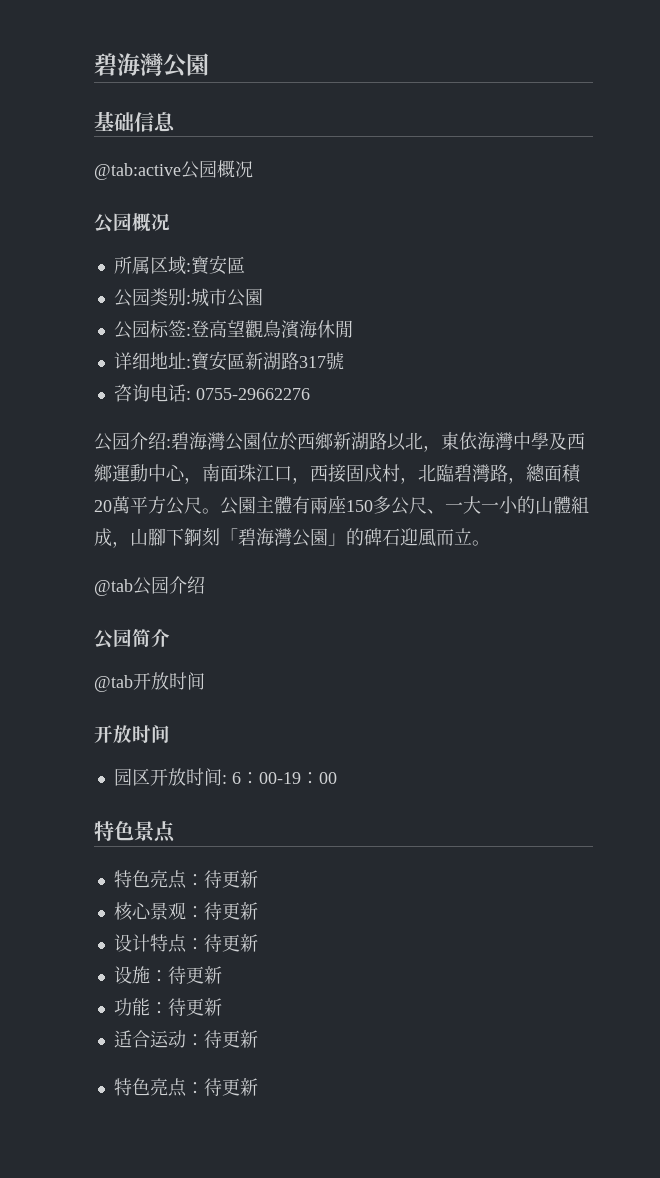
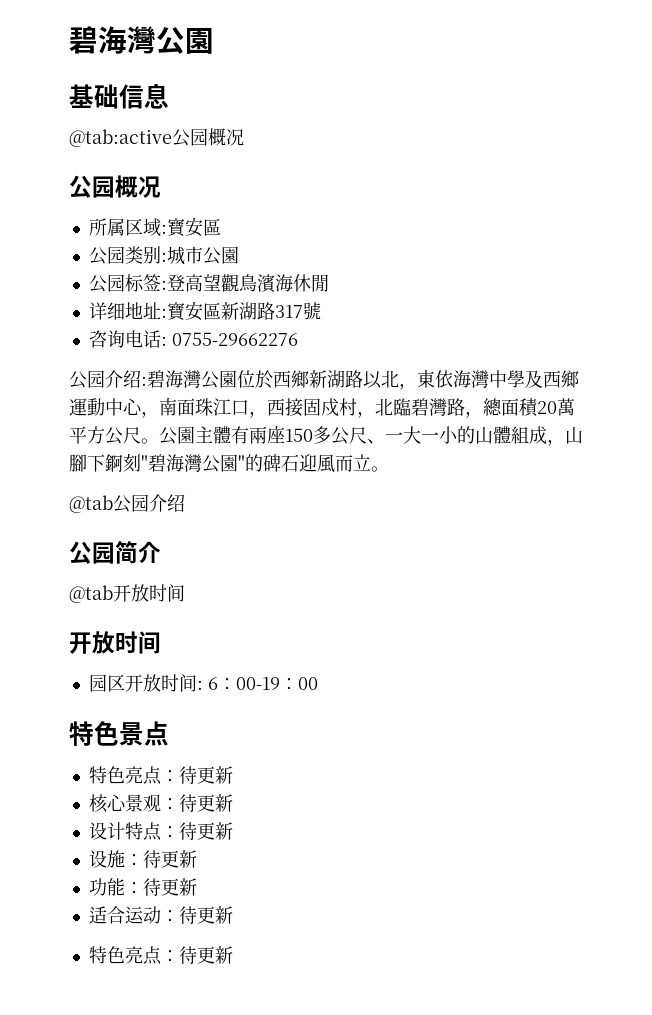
[220,528,346,547] 「碧海灣公園」 -> [141,454,245,473] "碧海灣公園"

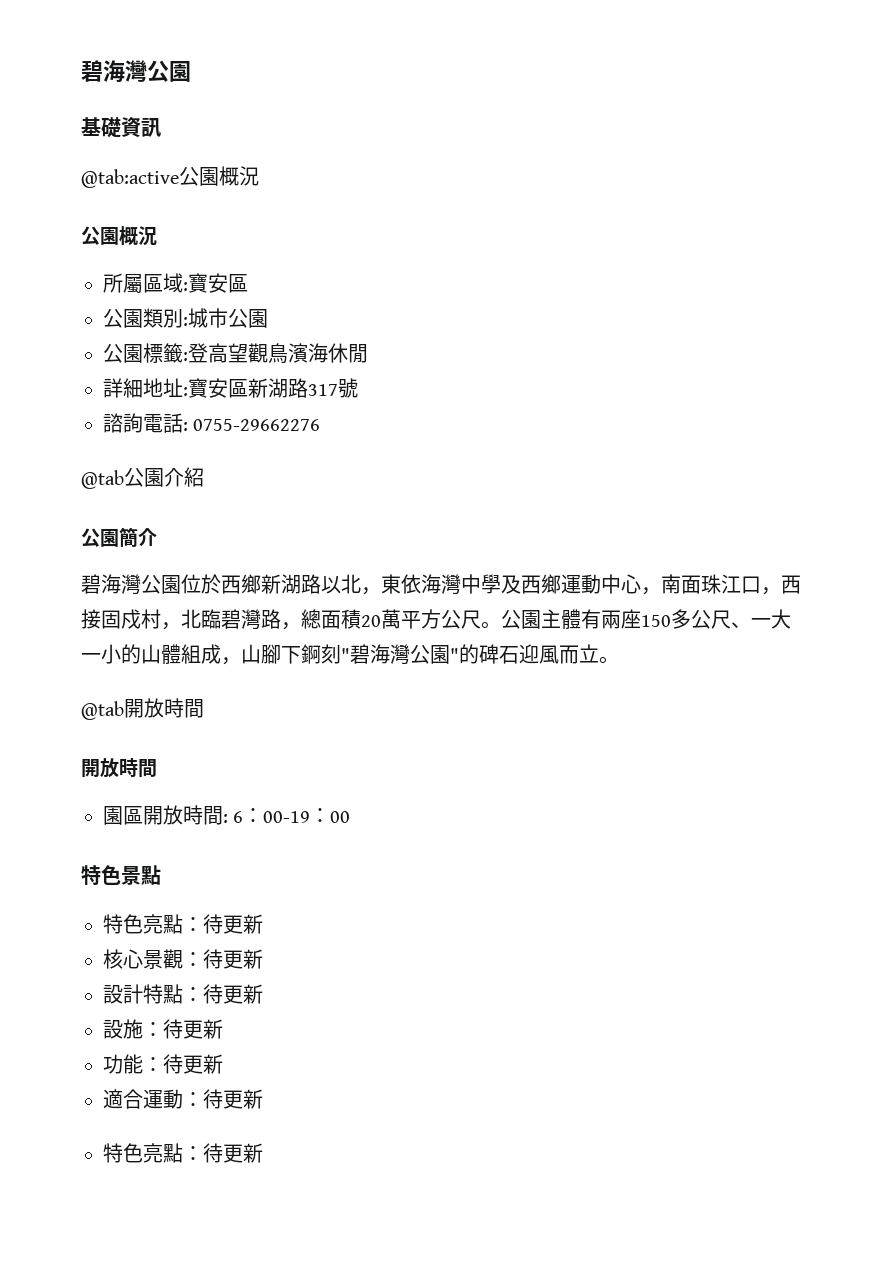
[94,83,169,109] 础信息 -> [101,117,161,138] 礎資訊
[190,128,244,146] [69,175,161,198] 园概况 // 公园概况 -> [199,166,259,186] [81,226,157,246] 園概況 // 公園概況
[106,218,143,236] 属区 -> [123,274,163,294] 屬區
[106,246,161,264] 园类别 -> [123,308,183,328] 園類別
[106,274,161,292] 园标签 -> [123,343,183,363] 園標籤
[88,302,125,320] 详细 -> [103,378,143,398] 詳細
[88,330,161,348] 咨询电话 -> [103,413,183,433] 諮詢電話
[69,370,147,389] 公园介绍: -> [81,467,204,489] [81,527,157,547] @tab公園介紹 // 公園簡介 //
[113,494,185,513] [69,541,161,564] [69,584,185,603] [69,631,161,654] [88,674,197,692] 公园介绍 // 公园简介 // @tab开放时间 // 开放时间 // 园区开放时间 -> [124,698,204,718] [81,758,157,778] [103,805,223,825] 開放時間 // 開放時間 // 園區開放時間
[144,721,169,746] [88,766,162,785] 点 // 特色亮点 -> [141,865,161,885] [103,914,183,934] 點 // 特色亮點
[142,794,233,812] [88,822,233,841] [88,850,107,868] 观：待更新 // 设计特点：待更新 // 设 -> [163,949,263,969] [103,984,263,1004] [103,1020,123,1039] 觀：待更新 // 設計特點：待更新 // 設
[88,906,161,924] 适合运动 -> [103,1089,183,1109] 適合運動
[142,946,162,965] 点 -> [163,1143,183,1163] 點

